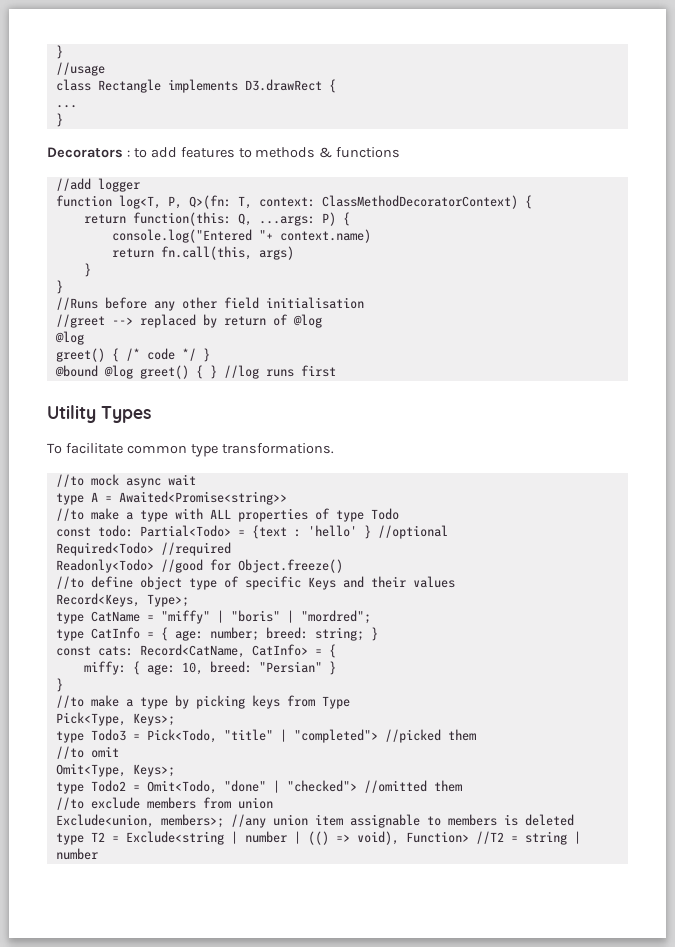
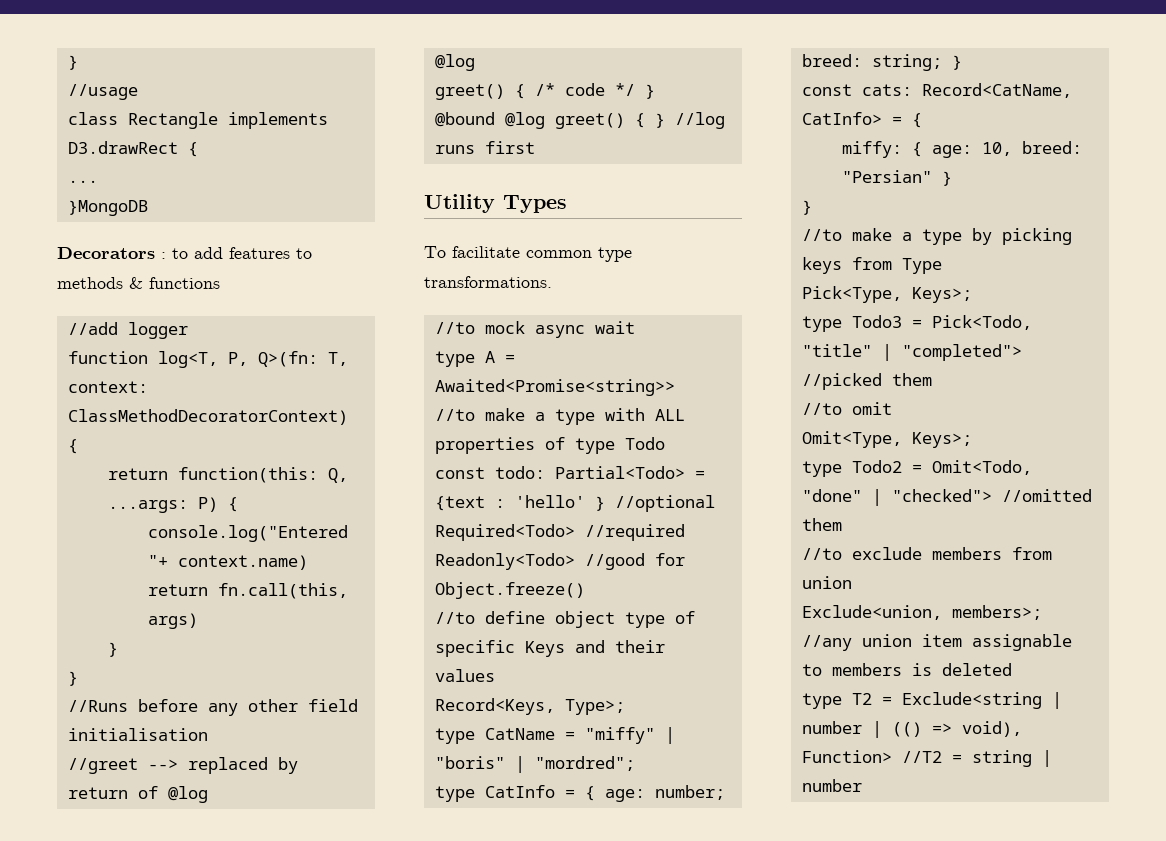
[55,113,63,127] } -> [67,200,148,216] }MongoDB

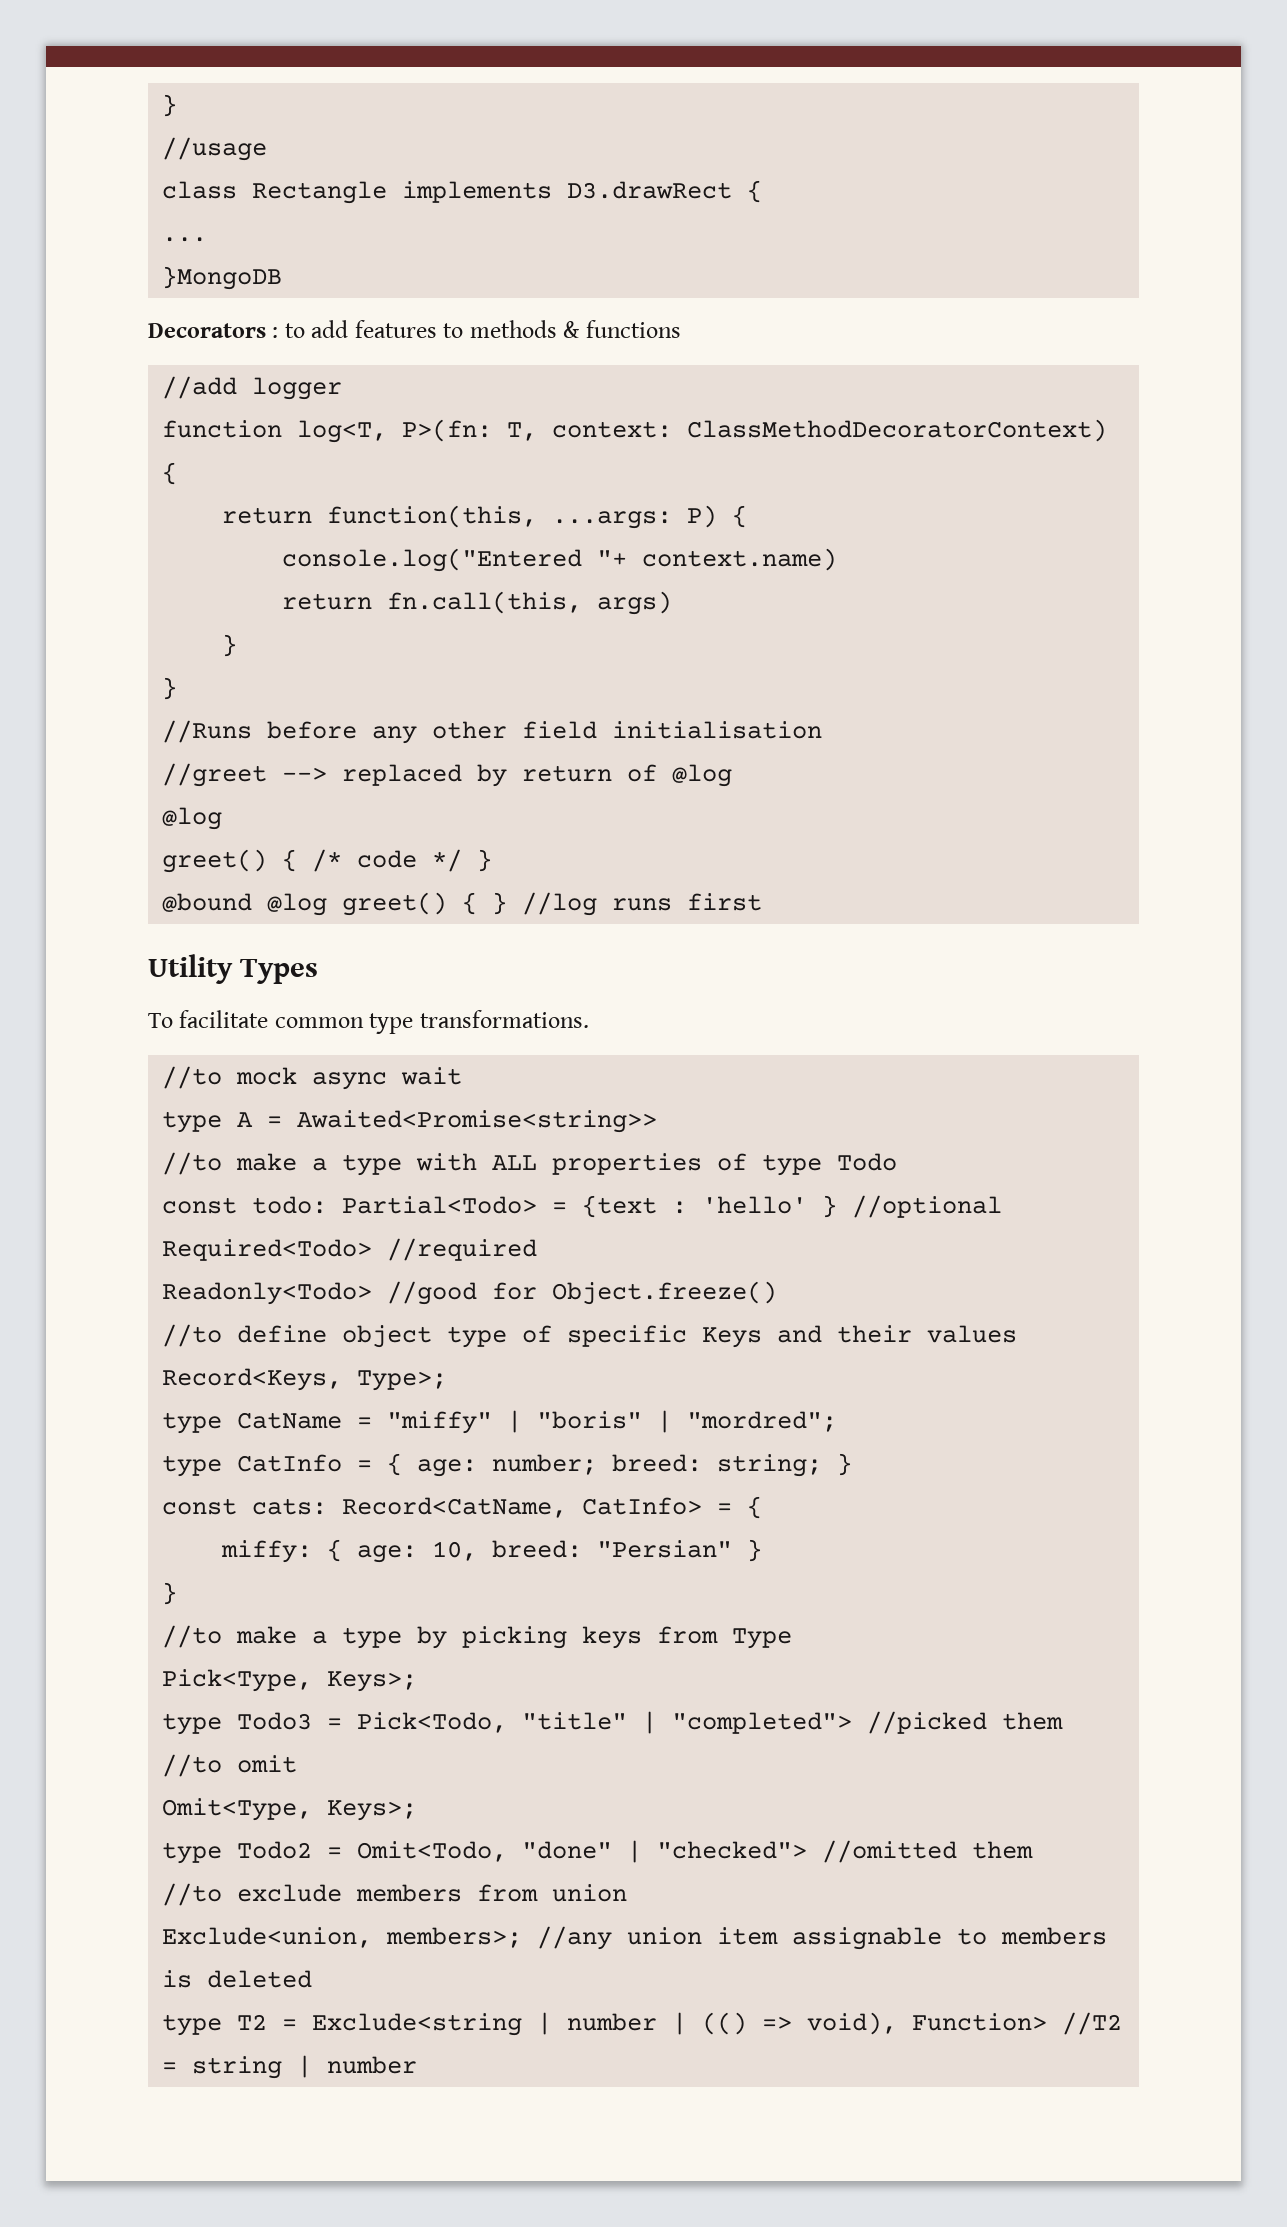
[227,351,318,367] P, Q>(fn: -> [402,419,493,442] P>(fn:
[177,467,348,483] function(this: Q, -> [327,505,538,528] function(this,

